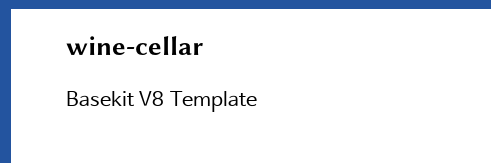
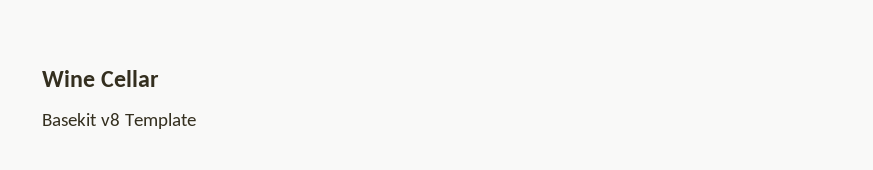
[66,36,203,55] wine-cellar -> [42,70,160,87] Wine Cellar
[139,91,165,106] V8 -> [100,113,120,126] v8

